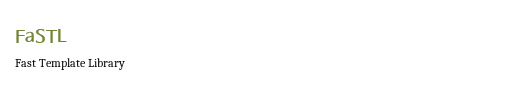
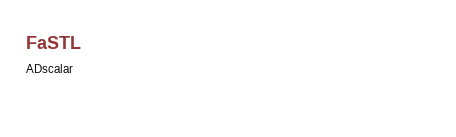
[15,58,126,70] Fast Template Library -> [26,64,73,73] ADscalar

